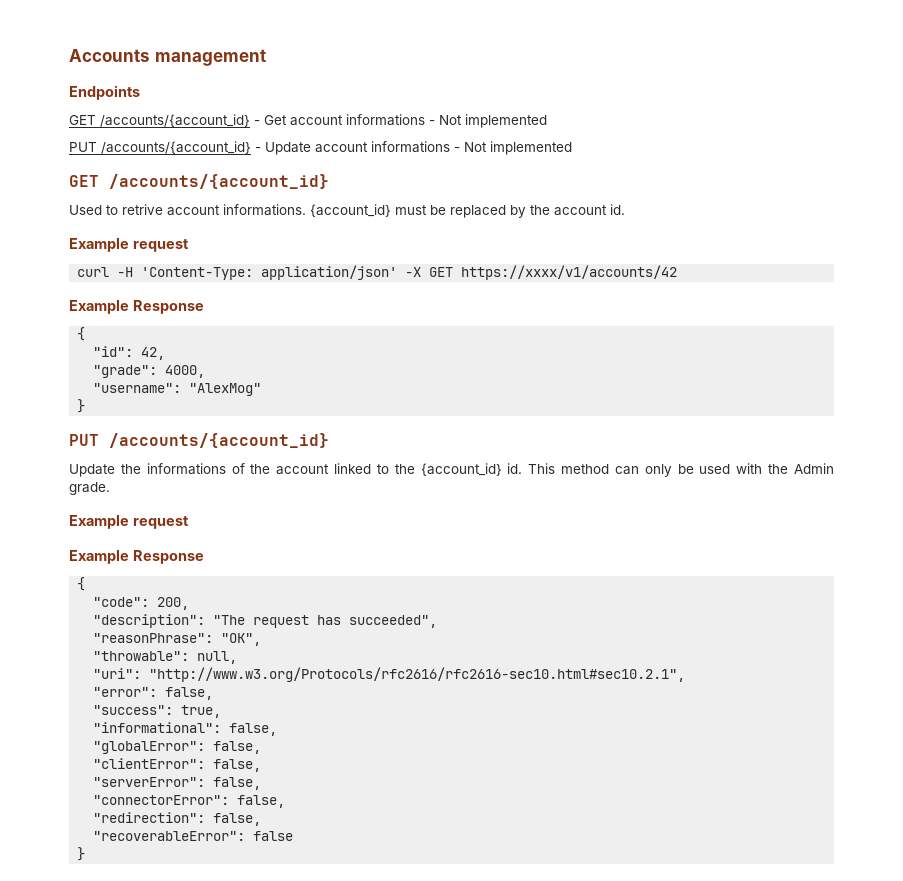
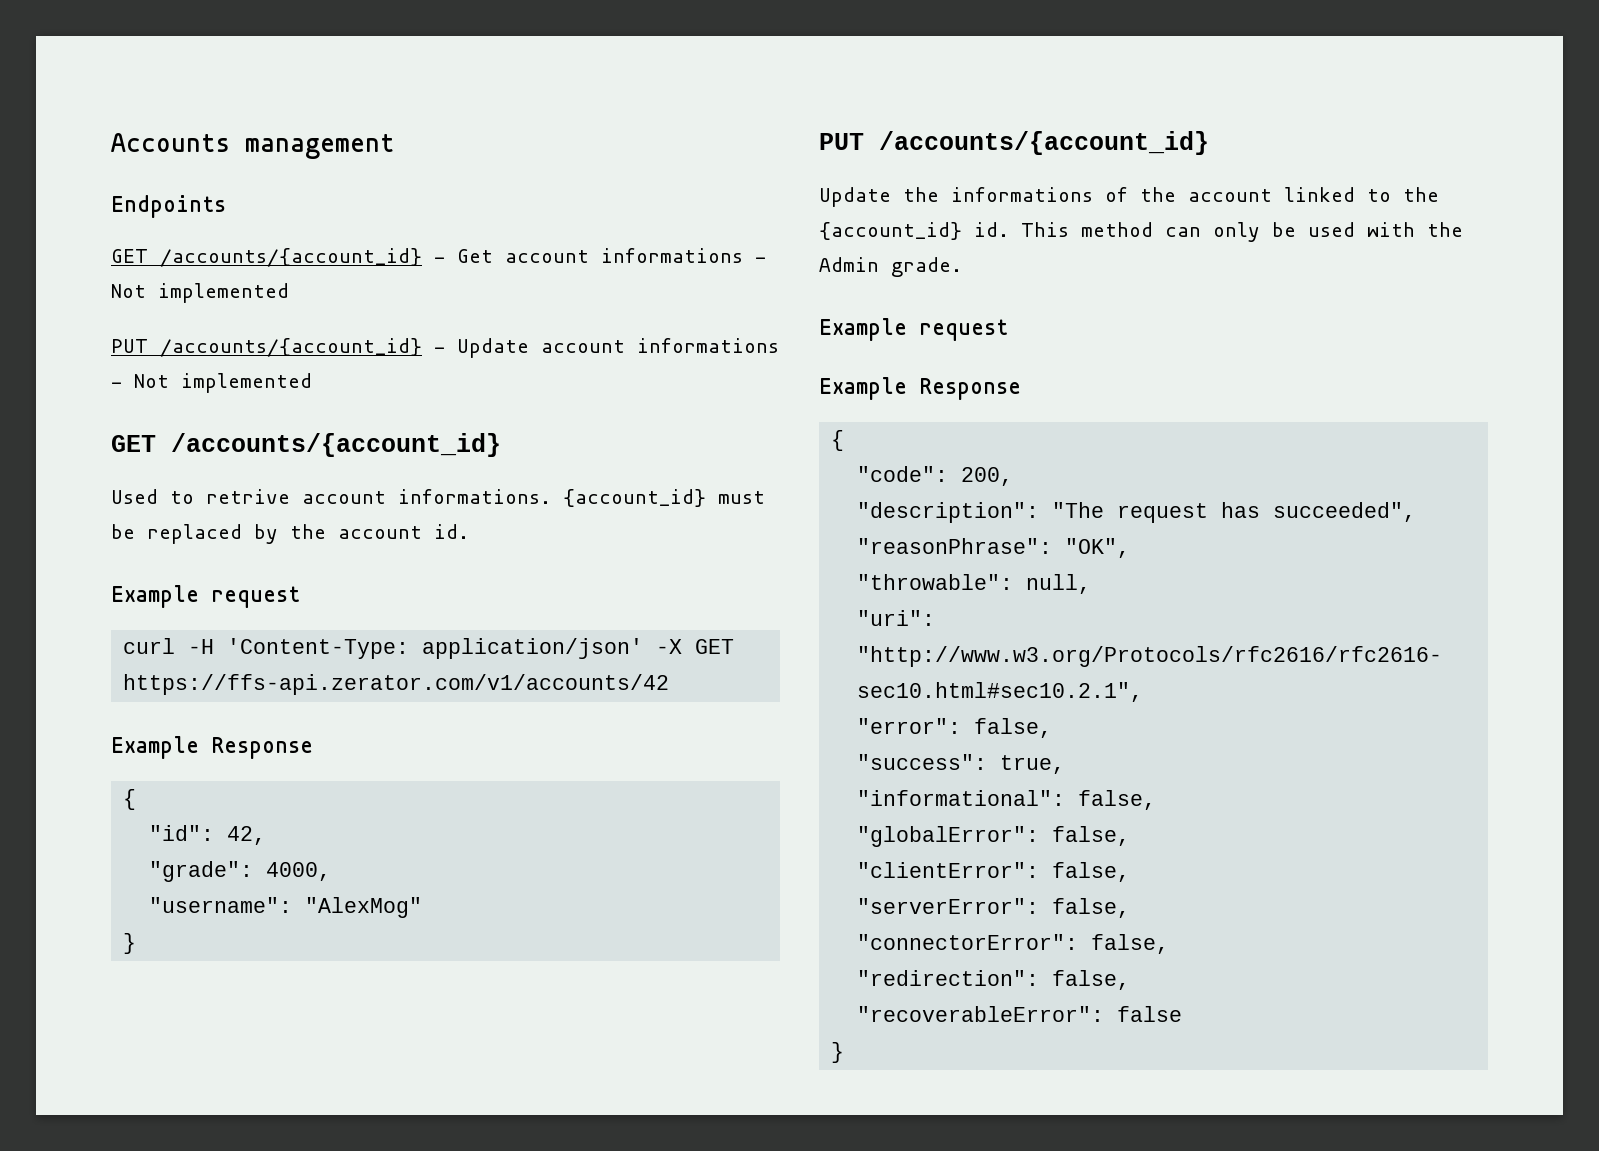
[461,265,678,280] https://xxxx/v1/accounts/42 -> [123,674,670,695] https://ffs-api.zerator.com/v1/accounts/42

